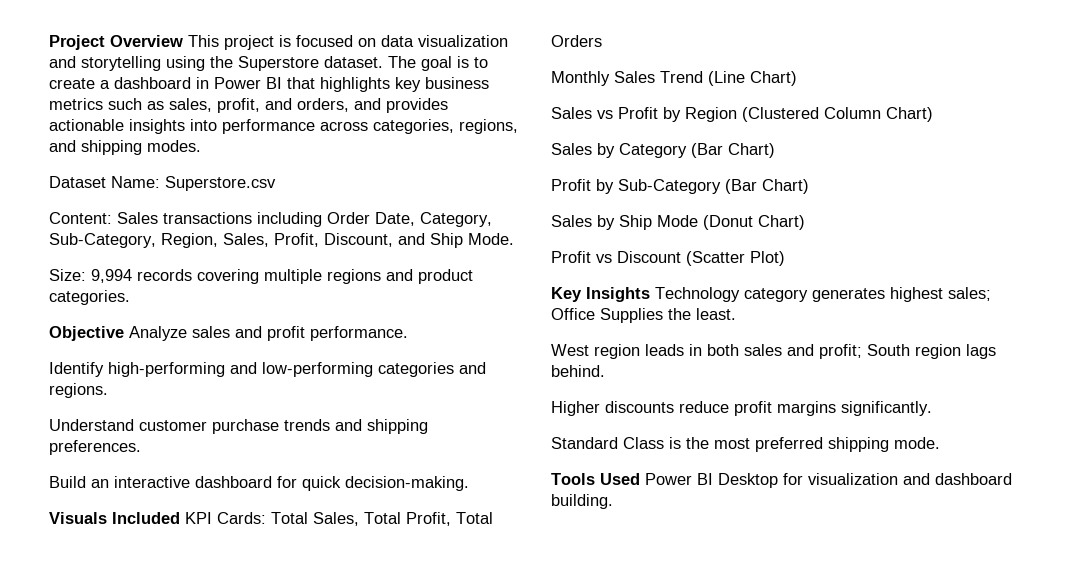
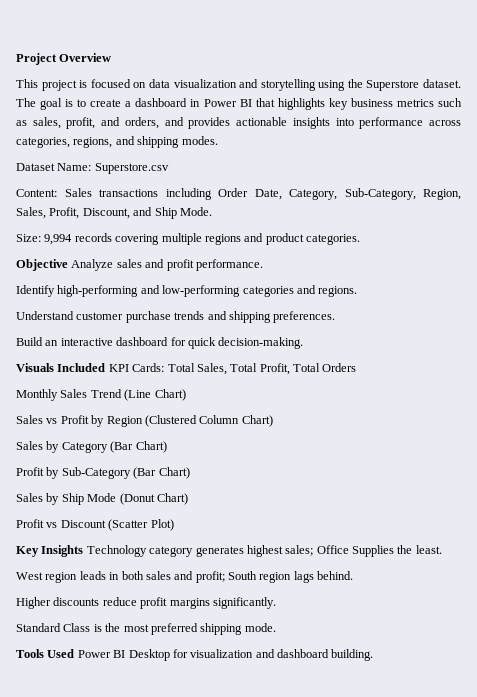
(183, 41) none -> (112, 57) //

